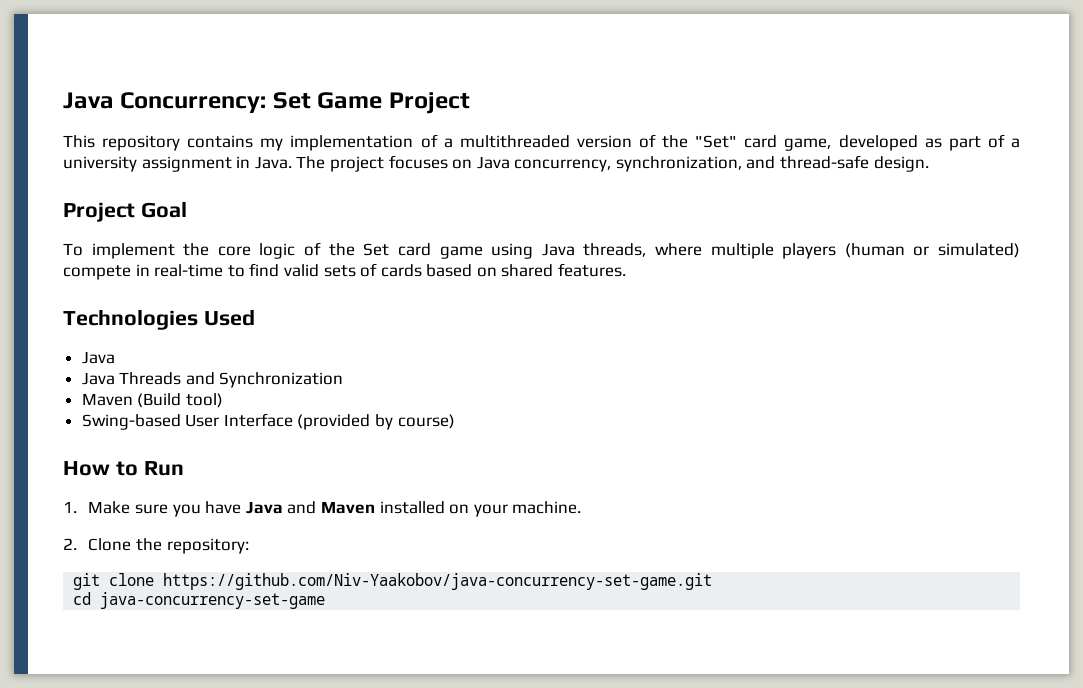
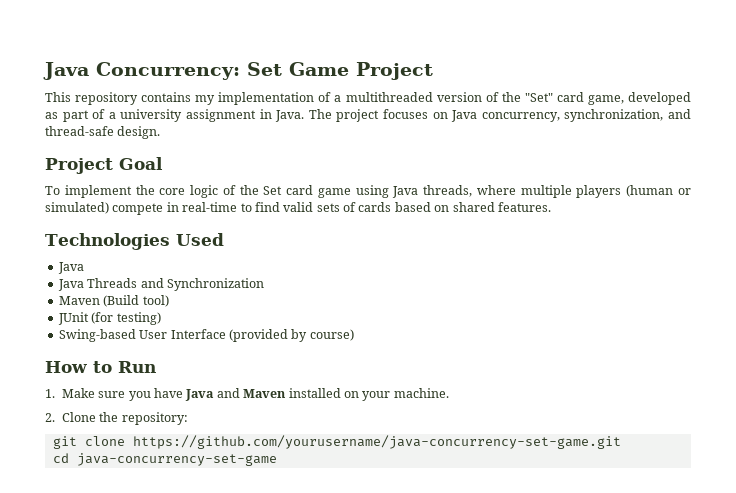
(223, 400) none -> [57,312,161,325] // JUnit (for testing)
[163,573,713,590] https://github.com/Niv-Yaakobov/java-concurrency-set-game.git -> [132,435,621,449] https://github.com/yourusername/java-concurrency-set-game.git

